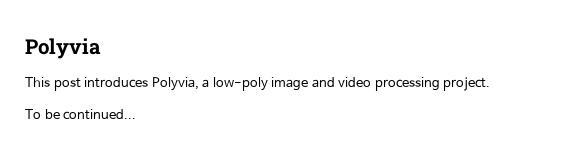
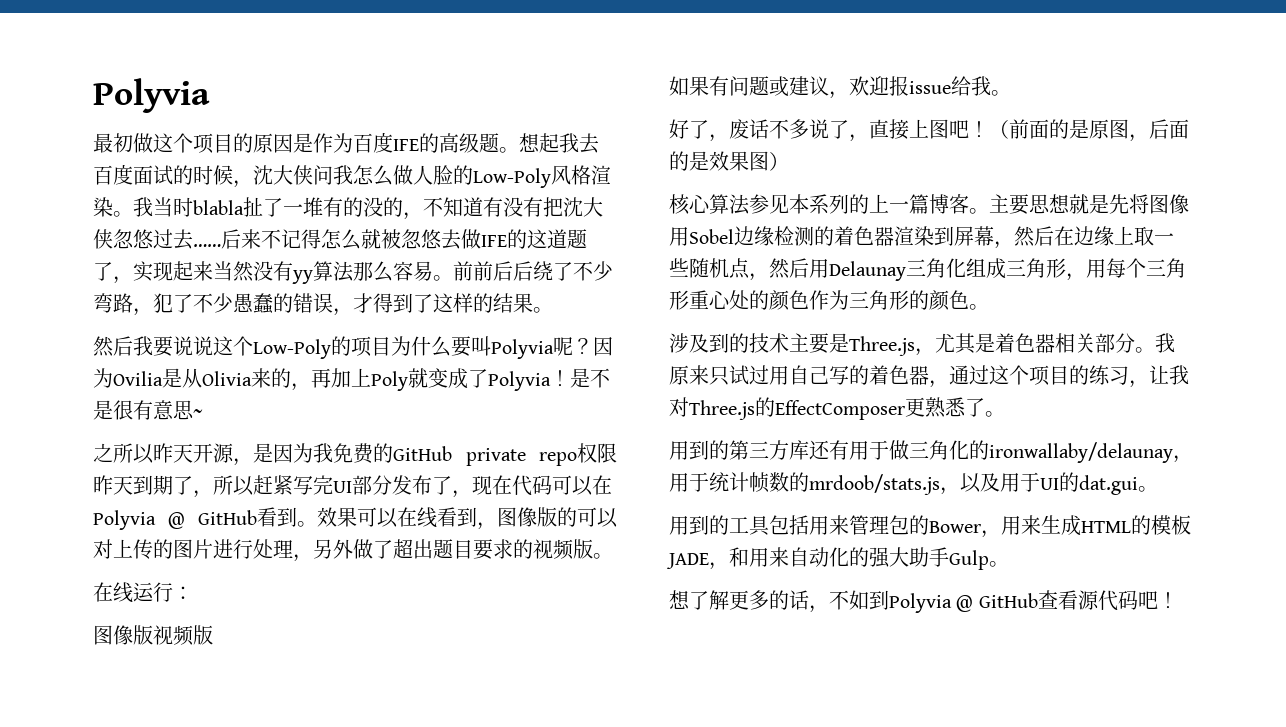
[25,77,491,91] [25,109,137,120] This post introduces Polyvia, a low-poly image and video processing project. // To be continued... -> [93,132,599,154] [93,164,611,188] [93,197,603,220] [93,229,587,250] [93,261,613,284] [93,293,553,316] [93,336,613,359] [93,368,610,391] [93,400,203,420] [93,443,617,466] [93,475,612,498] [93,507,618,530] [93,539,613,562] [93,582,193,603] [93,625,213,646] [669,76,1011,99] [669,119,1189,142] [669,151,789,171] [669,194,1189,215] [669,226,1174,249] [669,258,1186,281] [669,290,989,311] [669,333,1175,356] [669,365,1189,388] [669,397,1005,420] [669,440,1193,463] [669,472,1158,495] [669,515,1191,538] [666,547,1009,570] [669,590,1178,613] 最初做这个项目的原因是作为百度IFE的高级题。想起我去百度面试的时候，沈大侠问我怎么做人脸的Low-Poly风格渲染。我当时blabla扯了一堆有的没的，不知道有没有把沈大侠忽悠过去……后来不记得怎么就被忽悠去做IFE的这道题了，实现起来当然没有yy算法那么容易。前前后后绕了不少弯路，犯了不少愚蠢的错误，才得到了这样的结果。 // 然后我要说说这个Low-Poly的项目为什么要叫Polyvia呢？因为Ovilia是从Olivia来的，再加上Poly就变成了Polyvia！是不是很有意思~ // 之所以昨天开源，是因为我免费的GitHub private repo权限昨天到期了，所以赶紧写完UI部分发布了，现在代码可以在Polyvia @ GitHub看到。效果可以在线看到，图像版的可以对上传的图片进行处理，另外做了超出题目要求的视频版。 // 在线运行： // 图像版视频版 // 如果有问题或建议，欢迎报issue给我。 // 好了，废话不多说了，直接上图吧！（前面的是原图，后面的是效果图） // 核心算法参见本系列的上一篇博客。主要思想就是先将图像用Sobel边缘检测的着色器渲染到屏幕，然后在边缘上取一些随机点，然后用Delaunay三角化组成三角形，用每个三角形重心处的颜色作为三角形的颜色。 // 涉及到的技术主要是Three.js，尤其是着色器相关部分。我原来只试过用自己写的着色器，通过这个项目的练习，让我对Three.js的EffectComposer更熟悉了。 // 用到的第三方库还有用于做三角化的ironwallaby/delaunay，用于统计帧数的mrdoob/stats.js，以及用于UI的dat.gui。 // 用到的工具包括用来管理包的Bower，用来生成HTML的模板JADE，和用来自动化的强大助手Gulp。 // 想了解更多的话，不如到Polyvia @ GitHub查看源代码吧！

